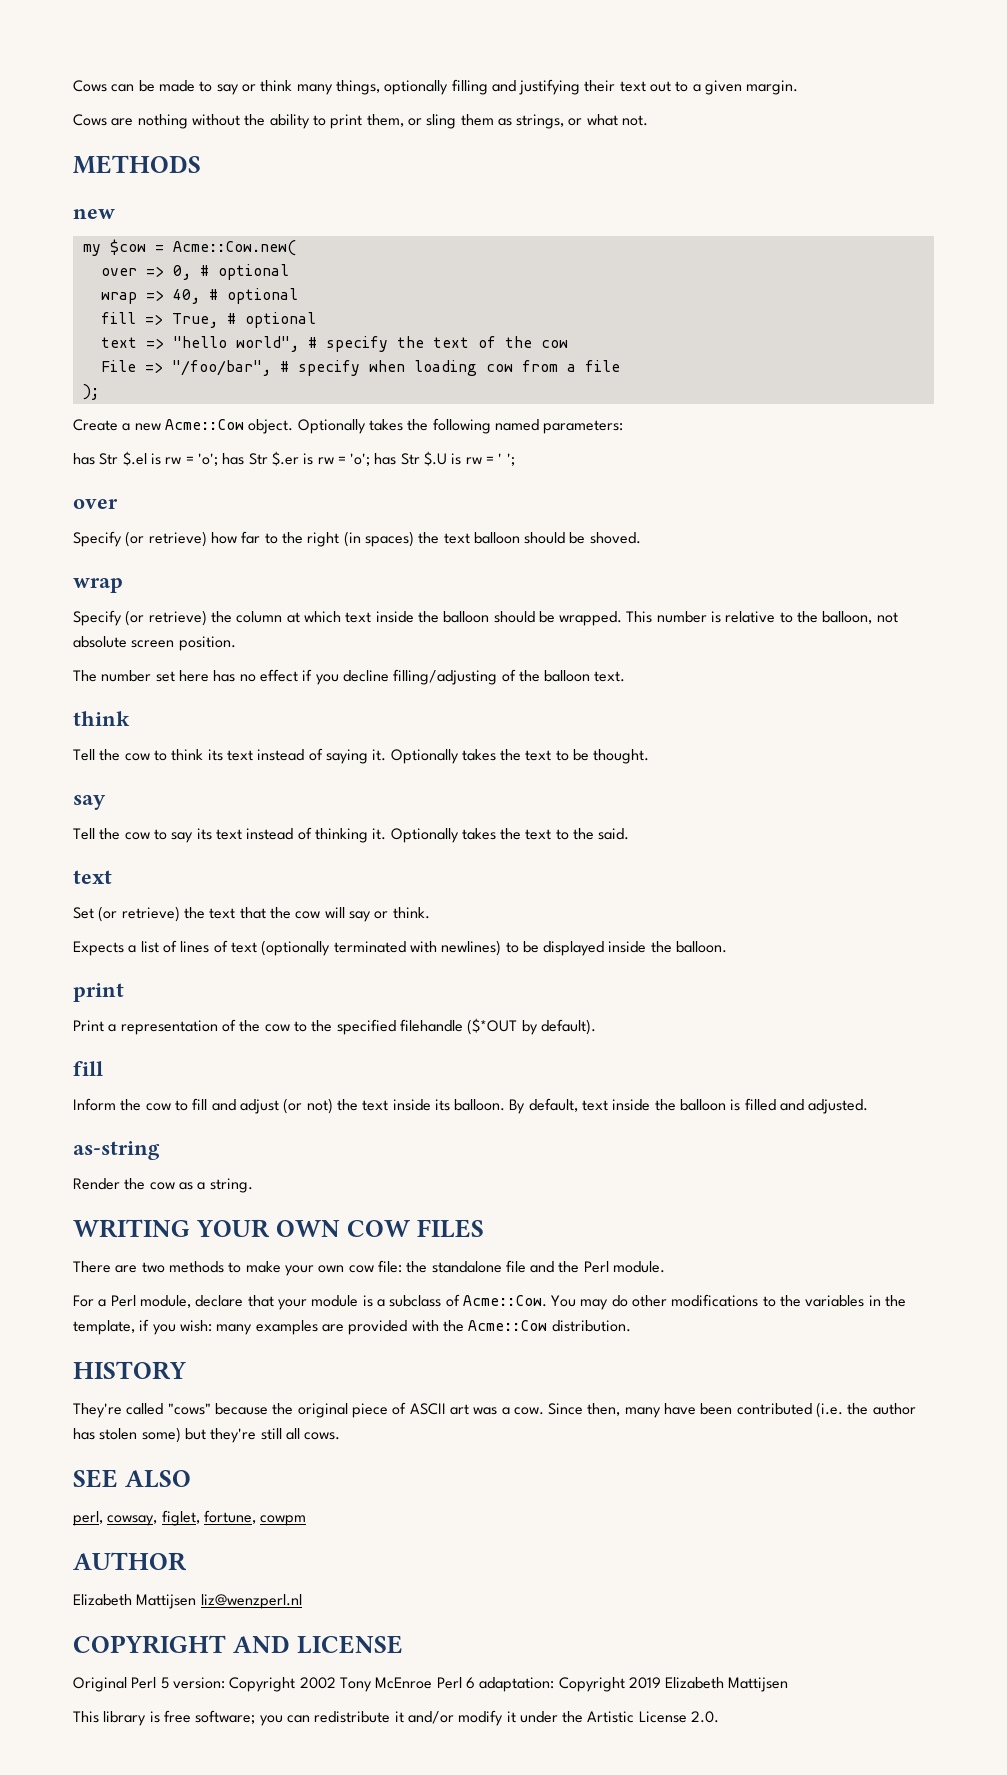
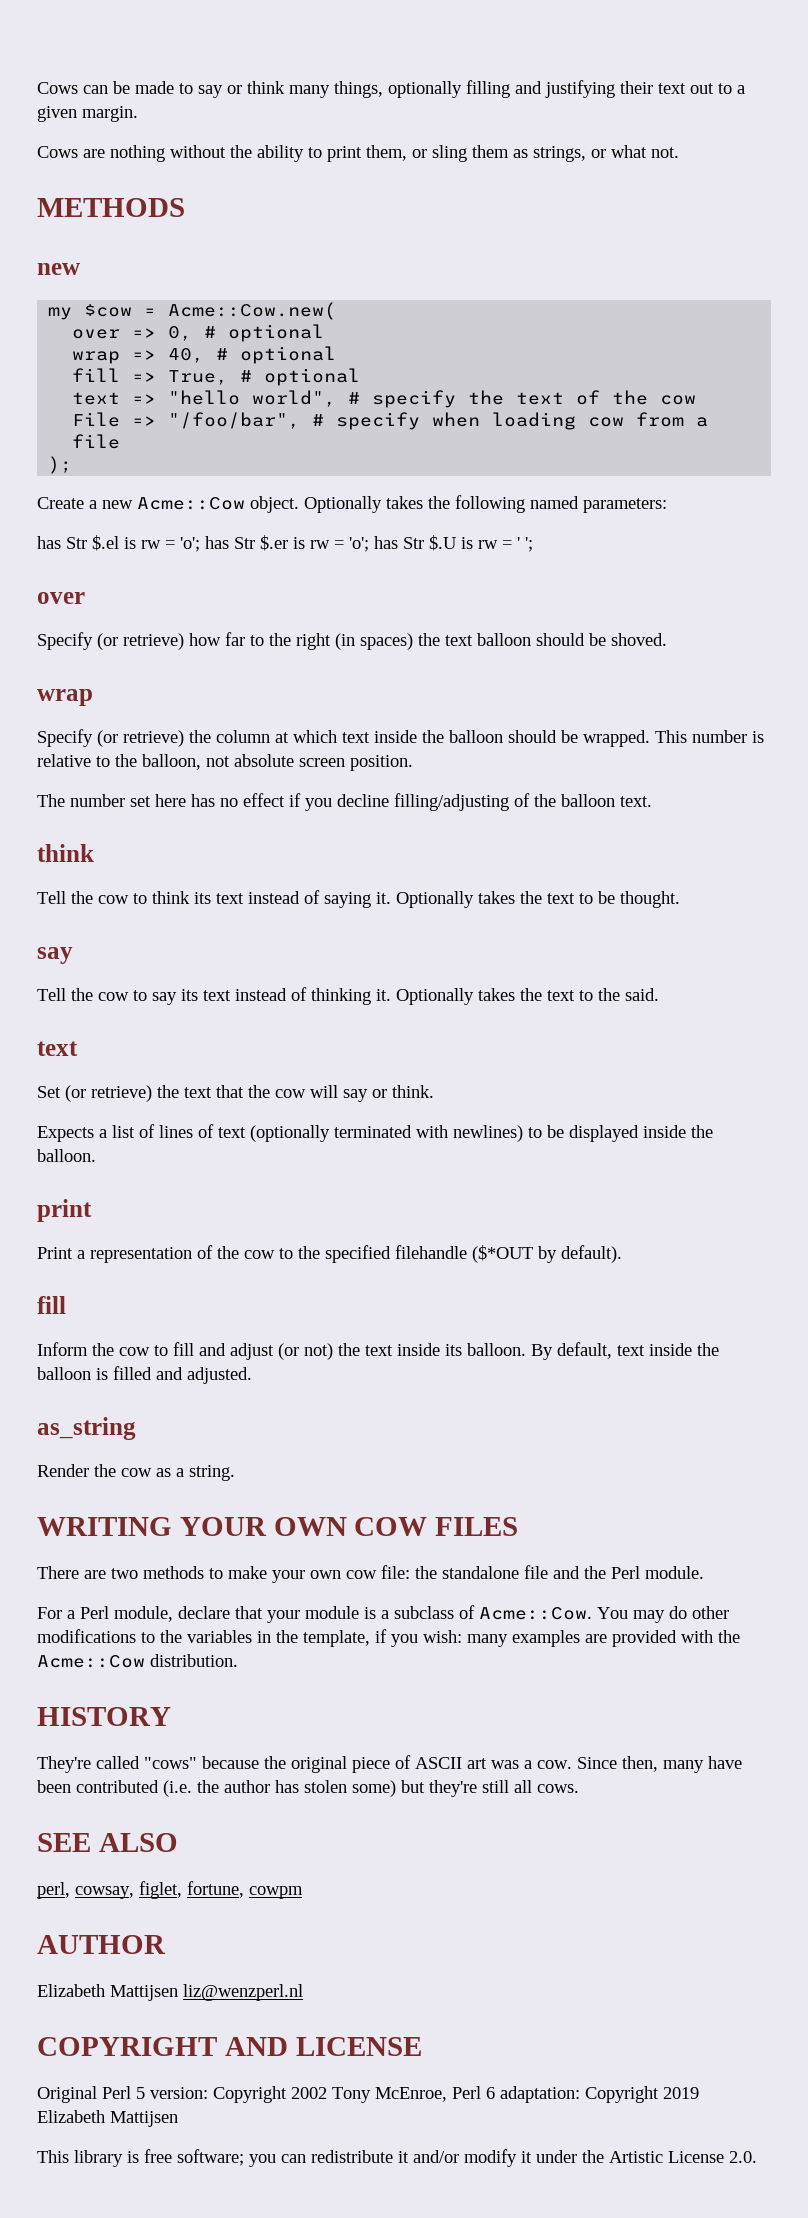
[73,1141,160,1160] as-string -> [37,1417,136,1440] as_string
[375,1677,433,1689] McEnroe -> [375,2087,447,2102] McEnroe,

